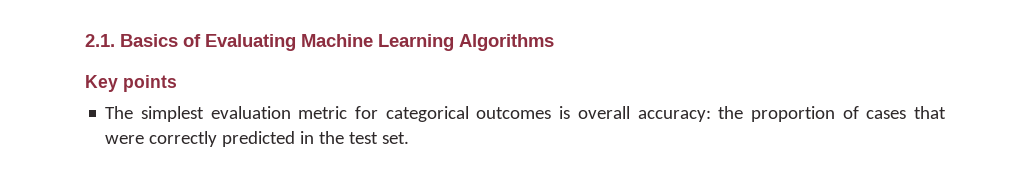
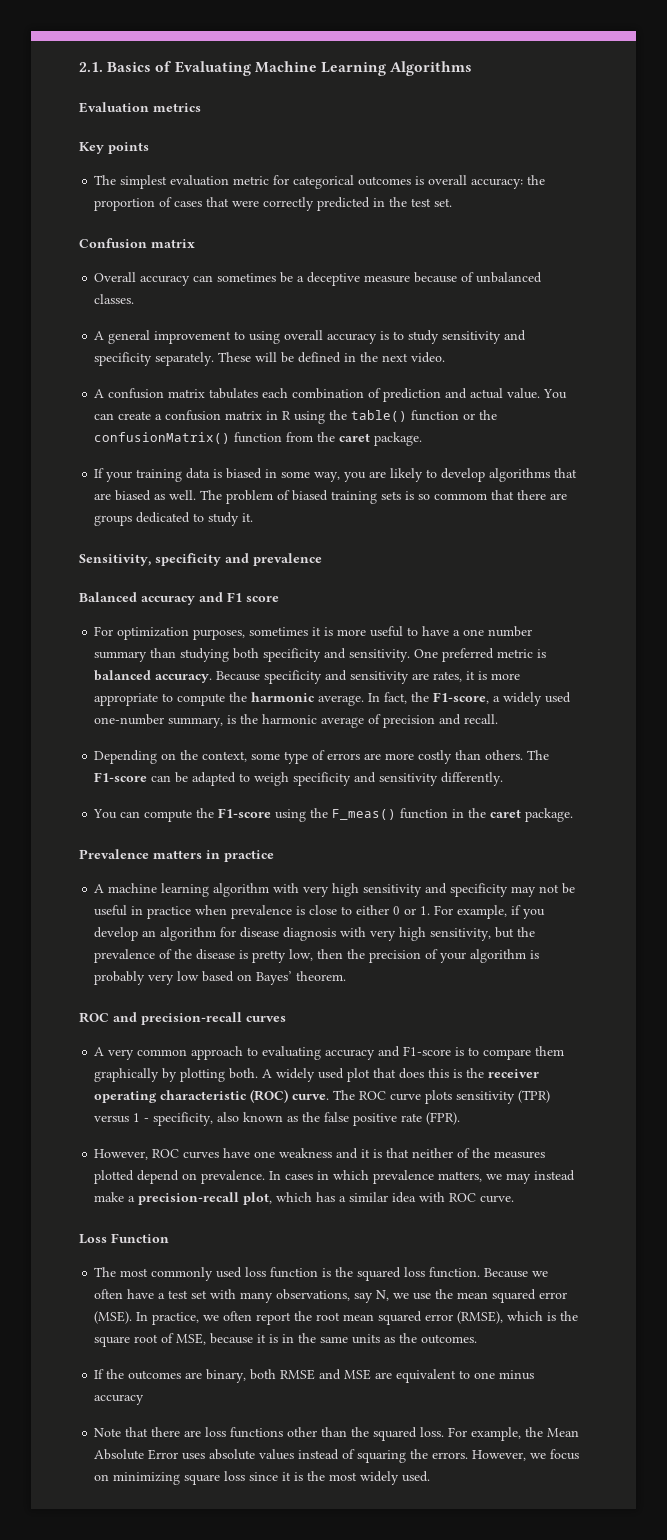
(554, 42) none -> [79,102,201,113] // Evaluation metrics
(410, 138) none -> [79,238,195,248] [94,272,543,286] [94,294,135,304] [94,330,527,344] [94,352,446,366] [94,388,568,402] [94,410,498,424] [94,432,423,446] [94,468,578,482] [94,490,568,504] [94,512,254,526] [79,553,322,566] [79,592,279,605] [94,626,533,640] [94,648,547,662] [94,670,521,684] [94,692,572,706] [94,714,499,728] [94,750,550,764] [94,772,504,786] [93,808,574,822] [79,849,274,862] [94,883,576,897] [94,905,546,919] [94,927,536,941] [94,949,540,963] [94,971,347,985] [79,1012,286,1025] [94,1046,565,1060] [94,1068,540,1082] [94,1089,551,1104] [94,1112,461,1126] [94,1148,546,1160] [94,1170,576,1184] [94,1192,515,1205] [79,1233,169,1244] [94,1267,549,1281] [94,1289,568,1303] [94,1311,579,1325] [94,1333,478,1347] [94,1369,535,1383] [94,1394,145,1405] [94,1427,580,1441] [94,1449,580,1463] [94,1471,431,1485] // Confusion matrix // Overall accuracy can sometimes be a deceptive measure because of unbalanced classes. // A general improvement to using overall accuracy is to study sensitivity and specificity separately. These will be defined in the next video. // A confusion matrix tabulates each combination of prediction and actual value. You can create a confusion matrix in R using the table() function or the confusionMatrix() function from the caret package. // If your training data is biased in some way, you are likely to develop algorithms that are biased as well. The problem of biased training sets is so commom that there are groups dedicated to study it. // Sensitivity, specificity and prevalence // Balanced accuracy and F1 score // For optimization purposes, sometimes it is more useful to have a one number summary than studying both specificity and sensitivity. One preferred metric is balanced accuracy. Because specificity and sensitivity are rates, it is more appropriate to compute the harmonic average. In fact, the F1-score, a widely used one-number summary, is the harmonic average of precision and recall. // Depending on the context, some type of errors are more costly than others. The F1-score can be adapted to weigh specificity and sensitivity differently. // You can compute the F1-score using the F_meas() function in the caret package. // Prevalence matters in practice // A machine learning algorithm with very high sensitivity and specificity may not be useful in practice when prevalence is close to either 0 or 1. For example, if you develop an algorithm for disease diagnosis with very high sensitivity, but the prevalence of the disease is pretty low, then the precision of your algorithm is probably very low based on Bayes’ theorem. // ROC and precision-recall curves // A very common approach to evaluating accuracy and F1-score is to compare them graphically by plotting both. A widely used plot that does this is the receiver operating characteristic (ROC) curve. The ROC curve plots sensitivity (TPR) versus 1 - specificity, also known as the false positive rate (FPR). // However, ROC curves have one weakness and it is that neither of the measures plotted depend on prevalence. In cases in which prevalence matters, we may instead make a precision-recall plot, which has a similar idea with ROC curve. // Loss Function // The most commonly used loss function is the squared loss function. Because we often have a test set with many observations, say N, we use the mean squared error (MSE). In practice, we often report the root mean squared error (RMSE), which is the square root of MSE, because it is in the same units as the outcomes. // If the outcomes are binary, both RMSE and MSE are equivalent to one minus accuracy // Note that there are loss functions other than the squared loss. For example, the Mean Absolute Error uses absolute values instead of squaring the errors. However, we focus on minimizing square loss since it is the most widely used.

